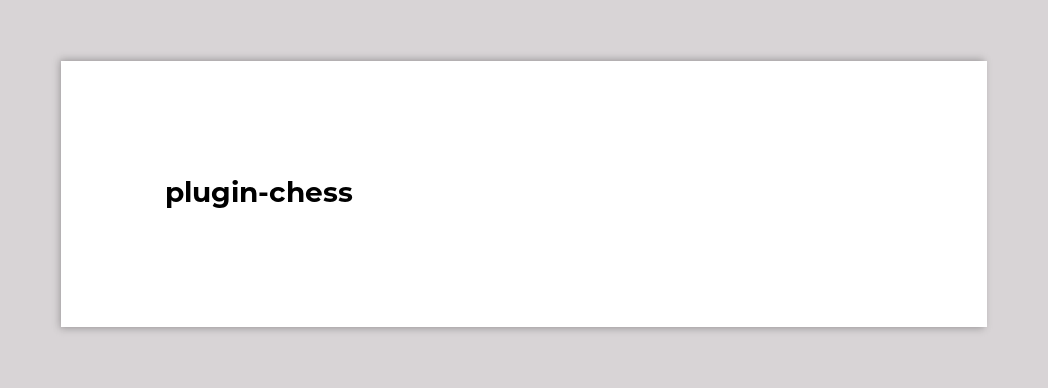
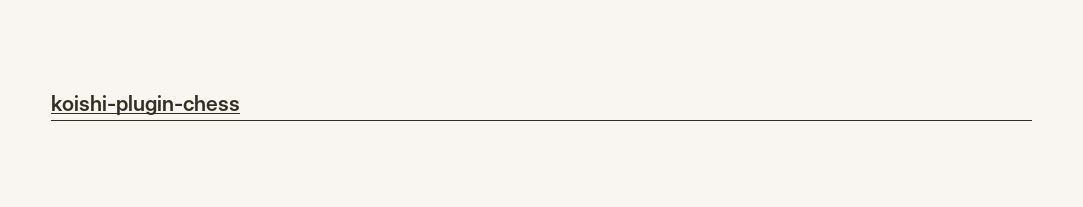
[165,180,353,208] plugin-chess -> [51,95,240,116] koishi-plugin-chess

